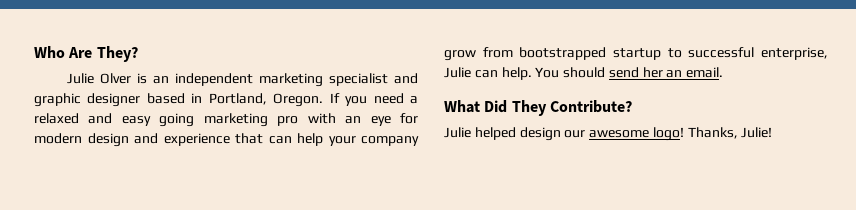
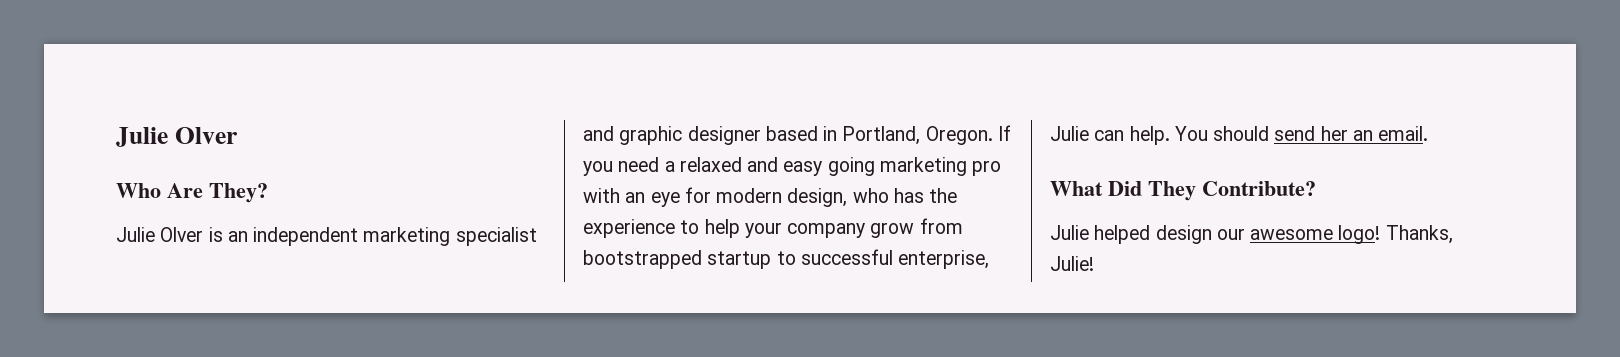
(34, 52) none -> [116,127,238,147] Julie Olver //
[87,133,292,147] design and experience that can -> [787,188,958,207] [583,219,700,238] design, who has the experience to

